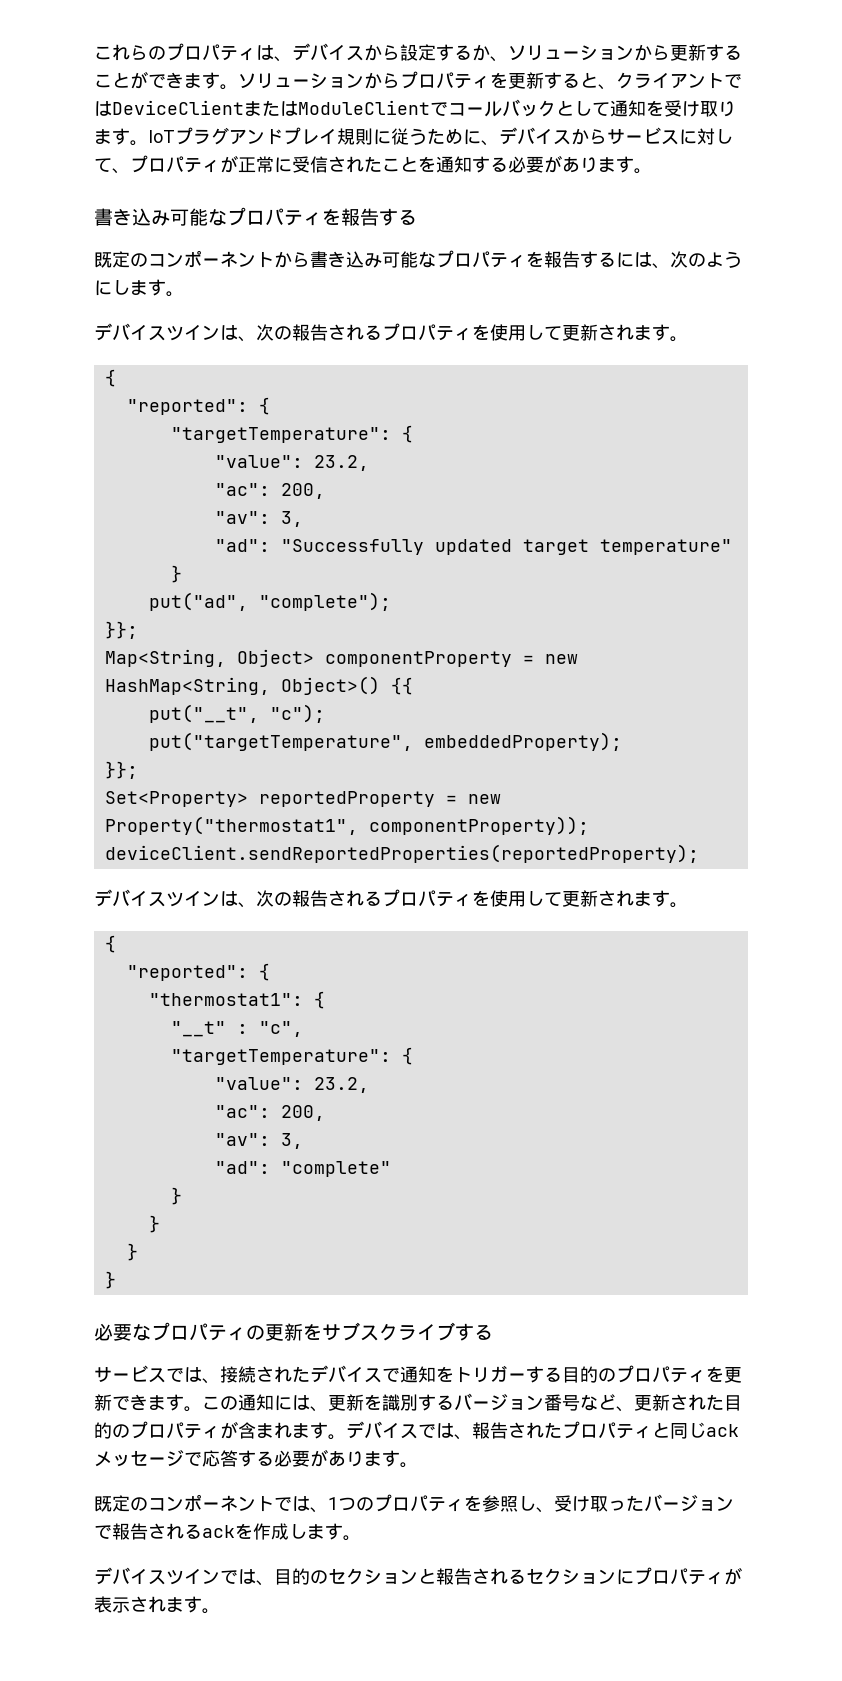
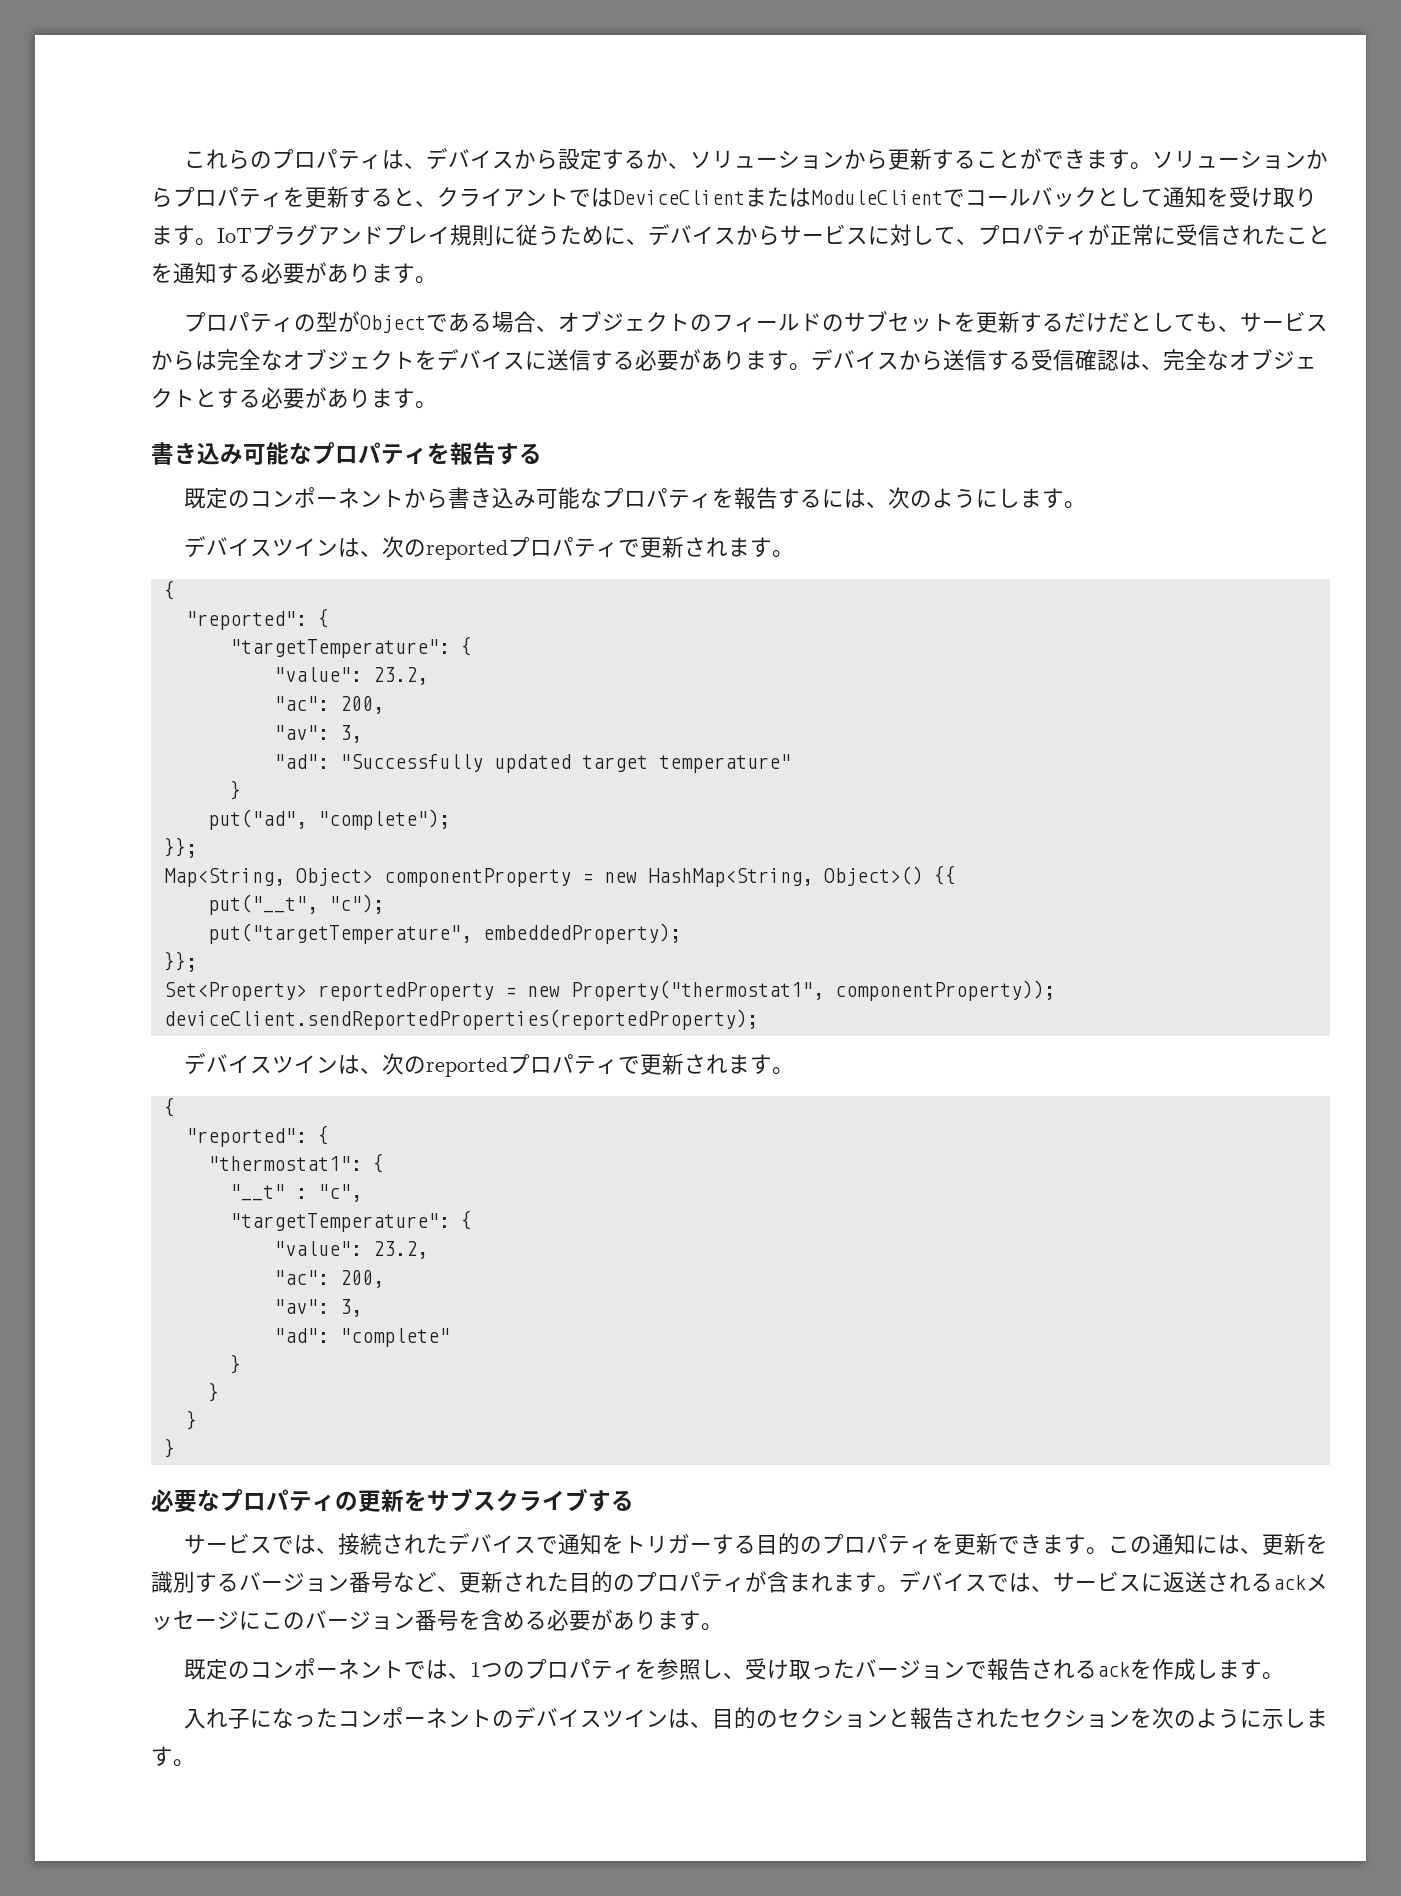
(652, 171) none -> [183,311,1328,333] [151,349,1317,371] [151,387,437,409] // プロパティの型がObjectである場合、オブジェクトのフィールドのサブセットを更新するだけだとしても、サービスからは完全なオブジェクトをデバイスに送信する必要があります。デバイスから送信する受信確認は、完全なオブジェクトとする必要があります。
[292,323,562,341] 報告されるプロパティを使用して -> [425,537,640,560] reportedプロパティで
[292,889,562,907] 報告されるプロパティを使用して -> [425,1054,640,1077] reportedプロパティで
[472,1421,739,1439] [94,1450,256,1467] 報告されたプロパティと同じackメッセージで応答す -> [1053,1571,1328,1593] [151,1609,525,1631] サービスに返送されるackメッセージにこのバージョン番号を含め
[94,1567,238,1585] デバイスツインで -> [183,1707,668,1729] 入れ子になったコンポーネントのデバイスツイン
[508,1567,742,1585] [94,1596,166,1613] るセクションにプロパティが表示され -> [997,1707,1306,1729] たセクションを次のように示し

